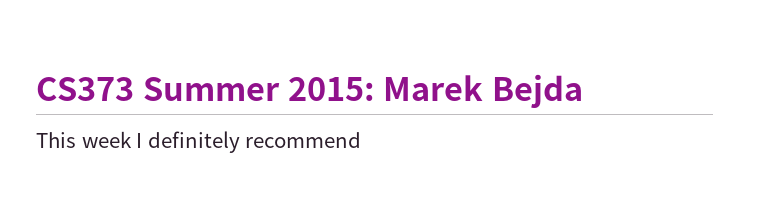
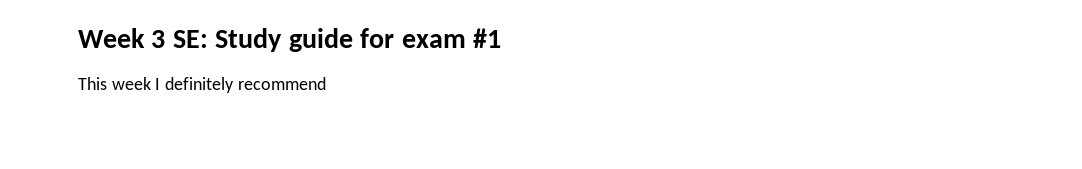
[36,74,584,108] CS373 Summer 2015: Marek Bejda -> [78,28,501,52] Week 3 SE: Study guide for exam #1

